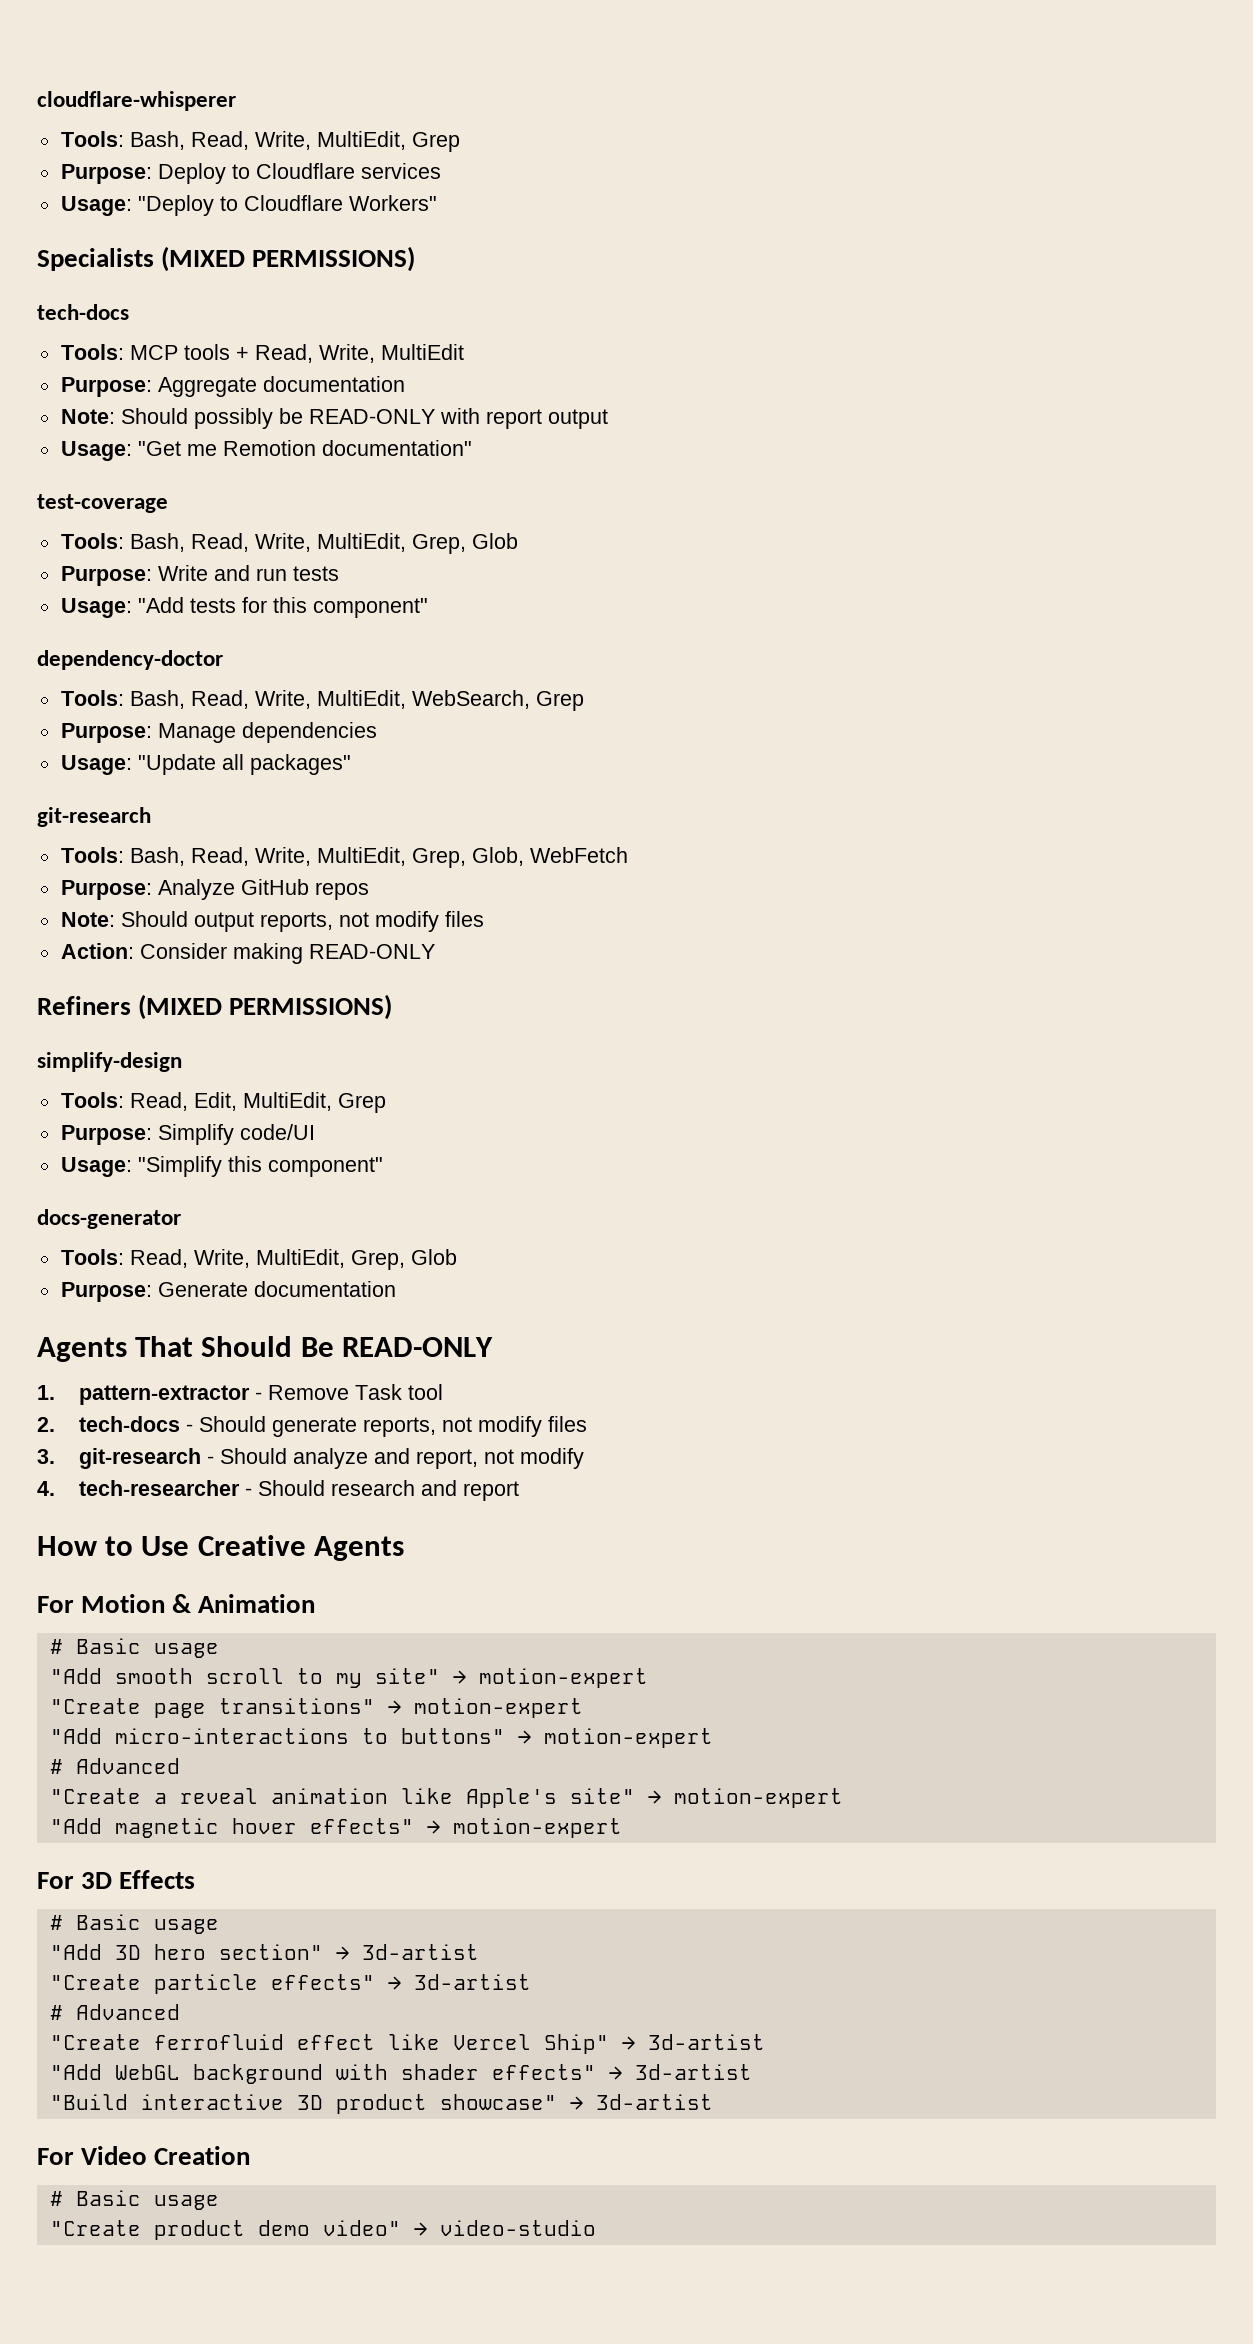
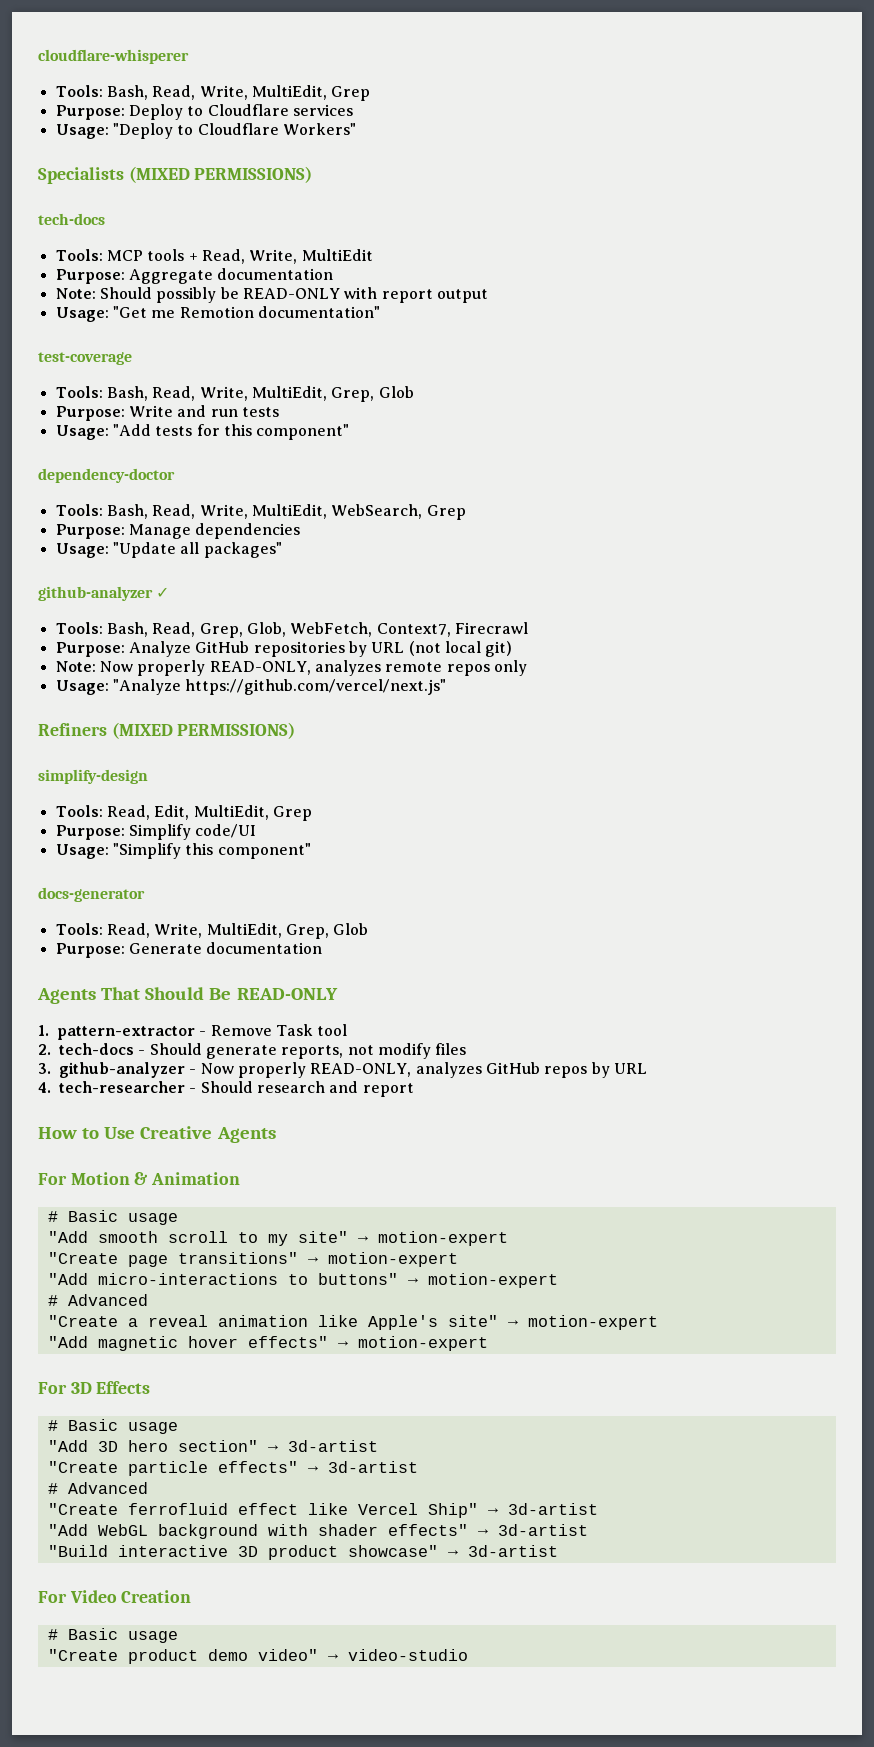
[37,807,151,827] [60,847,628,868] [60,879,369,900] [60,911,484,932] [60,943,435,964] git-research // Tools: Bash, Read, Write, MultiEdit, Grep, Glob, WebFetch // Purpose: Analyze GitHub repos // Note: Should output reports, not modify files // Action: Consider making READ-ONLY -> [38,586,170,601] [55,622,528,638] [55,641,513,657] [55,660,527,676] [55,679,447,695] github-analyzer ✓ // Tools: Bash, Read, Grep, Glob, WebFetch, Context7, Firecrawl // Purpose: Analyze GitHub repositories by URL (not local git) // Note: Now properly READ-ONLY, analyzes remote repos only // Usage: "Analyze https://github.com/vercel/next.js"
[78,1448,584,1469] git-research - Should analyze and report, not modify -> [59,1062,647,1078] github-analyzer - Now properly READ-ONLY, analyzes GitHub repos by URL

